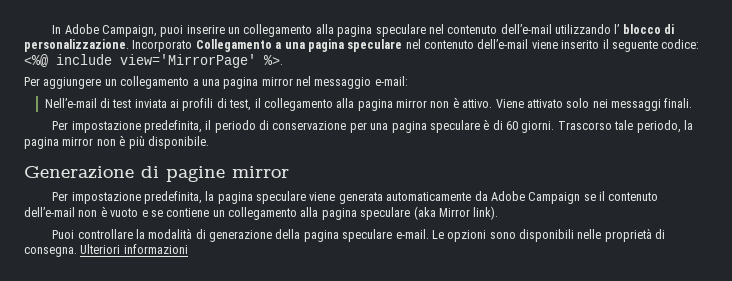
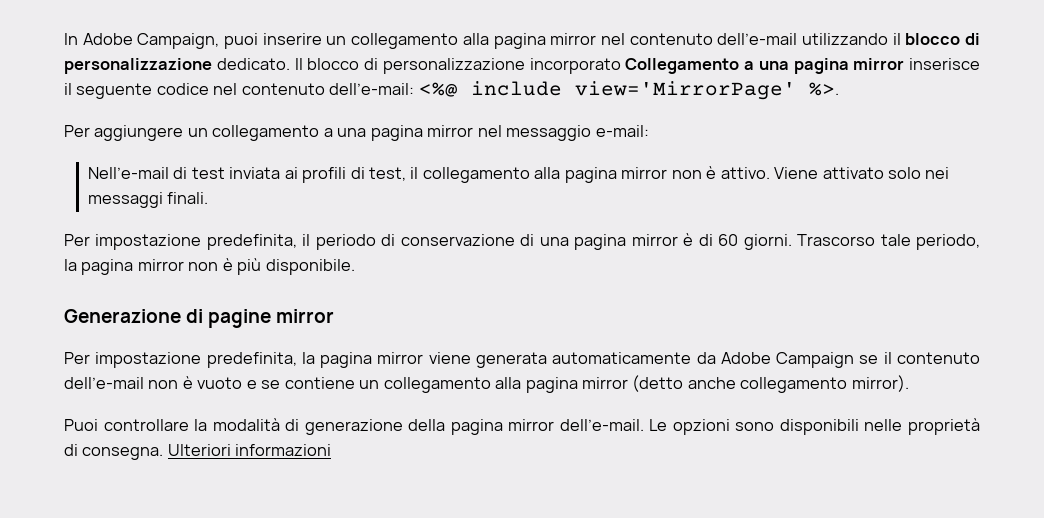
[375,24,426,37] speculare -> [550,33,597,45] mirror
[614,24,675,34] [24,39,700,52] l’ blocco di personalizzazione. Incorporato Collegamento a una pagina speculare nel contenuto dell’e-mail viene inserito il seguente codice: -> [892,33,980,45] [64,58,980,74] [64,83,415,99] il blocco di personalizzazione dedicato. Il blocco di personalizzazione incorporato Collegamento a una pagina mirror inserisce il seguente codice nel contenuto dell’e-mail:
[349,120,480,133] per una pagina speculare -> [520,234,678,250] di una pagina mirror
[256,191,307,204] speculare -> [377,352,424,364] mirror
[360,206,499,220] speculare (aka Mirror link). -> [582,375,909,393] mirror (detto anche collegamento mirror).
[342,229,429,242] speculare e-mail. -> [508,419,644,431] mirror dell’e-mail.

